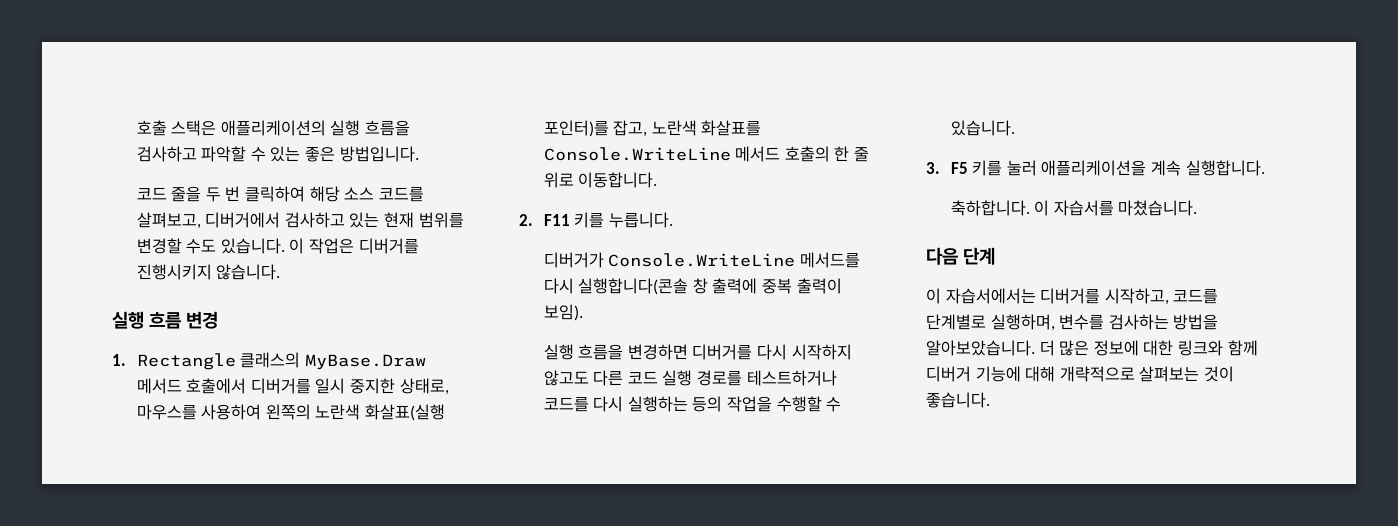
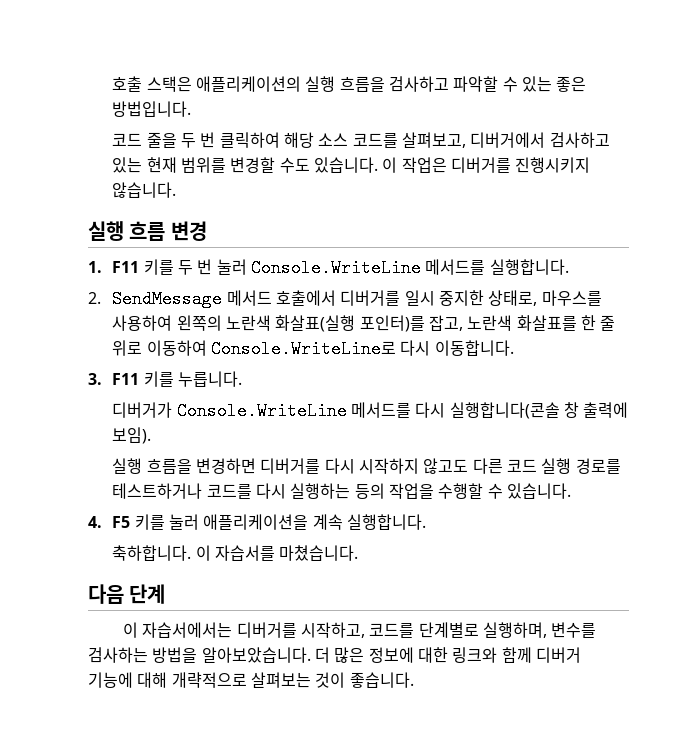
[136,352,426,370] Rectangle 클래스의 MyBase.Draw -> [112,259,569,277] [88,290,223,308] F11 키를 두 번 눌러 Console.WriteLine 메서드를 실행합니다. // 2. SendMessage
[543,146,869,162] [543,172,574,188] Console.WriteLine 메서드 호출의 한 줄 위로 -> [580,315,616,331] [112,340,431,358] 한 줄 위로 이동하여 Console.WriteLine로 다시
[519,214,533,226] 2. -> [88,373,102,385] 3.
[761,278,842,294] 중복 출력이 -> (629, 410) none
[926,162,940,174] 3. -> [88,516,102,528] 4.

